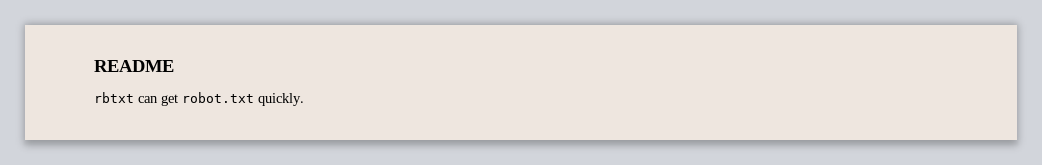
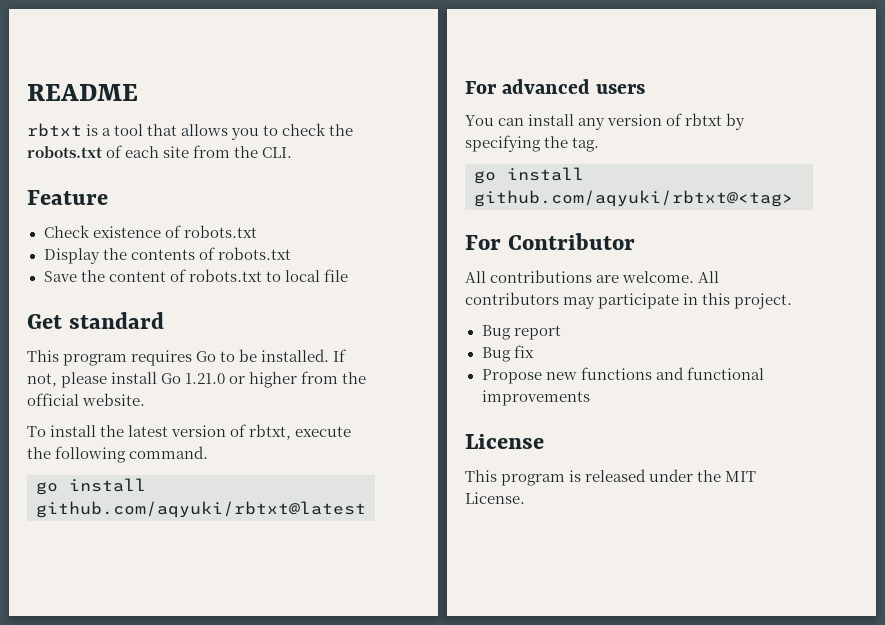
[138,92,304,106] can get robot.txt quickly. -> [86,123,354,140] [27,145,293,158] [27,190,108,205] [43,225,257,238] [43,247,291,264] [43,269,348,282] [27,312,165,329] [27,349,347,366] [27,371,367,388] [27,393,146,406] [27,424,352,440] [27,446,209,463] [36,478,146,495] [36,501,366,518] [465,79,646,94] [465,113,746,130] [465,135,600,152] [474,167,584,184] [474,190,793,207] [465,233,636,250] [465,270,720,283] [465,292,793,309] [481,325,561,340] [481,345,534,362] [481,367,764,384] [481,390,590,406] [465,434,544,449] [465,469,757,486] [465,492,525,504] is a tool that allows you to check the robots.txt of each site from the CLI. // Feature // Check existence of robots.txt // Display the contents of robots.txt // Save the content of robots.txt to local file // Get standard // This program requires Go to be installed. If not, please install Go 1.21.0 or higher from the official website. // To install the latest version of rbtxt, execute the following command. // go install github.com/aqyuki/rbtxt@latest // For advanced users // You can install any version of rbtxt by specifying the tag. // go install github.com/aqyuki/rbtxt@<tag> // For Contributor // All contributions are welcome. All contributors may participate in this project. // Bug report // Bug fix // Propose new functions and functional improvements // License // This program is released under the MIT License.

